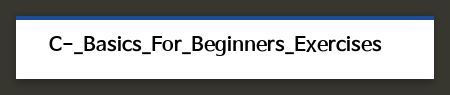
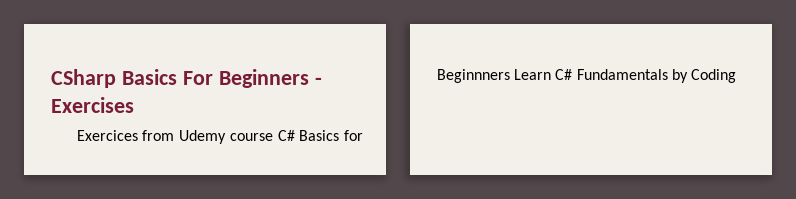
[49,36,382,56] C-_Basics_For_Beginners_Exercises -> [51,69,322,88] [51,97,134,113] [76,130,363,144] [437,69,736,83] CSharp Basics For Beginners - Exercises // Exercices from Udemy course C# Basics for Beginnners Learn C# Fundamentals by Coding

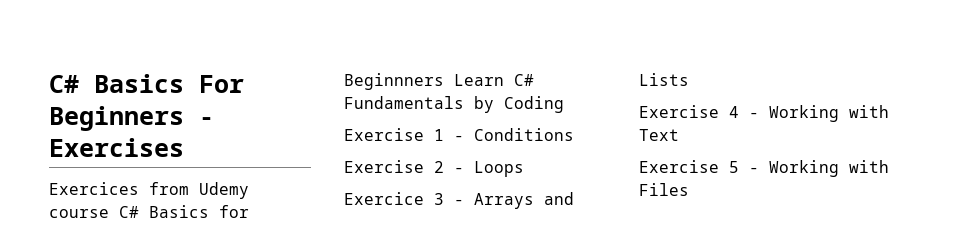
[51,69,116,88] CSharp -> [49,75,79,93] C#
(736, 76) none -> [344,128,574,141] [344,160,524,177] [344,192,574,209] [639,73,689,86] [639,105,889,122] [639,129,679,141] [639,160,889,177] [639,183,689,196] // Exercise 1 - Conditions // Exercise 2 - Loops // Exercice 3 - Arrays and Lists // Exercise 4 - Working with Text // Exercise 5 - Working with Files

